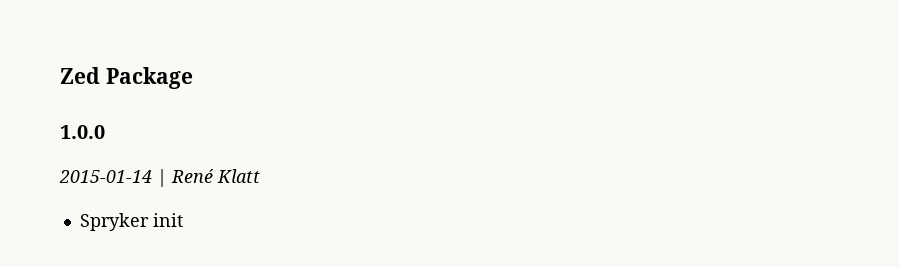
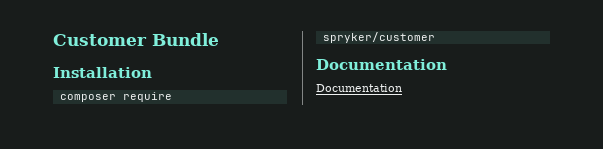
[60,67,193,89] [60,125,105,139] [59,169,260,187] [79,213,183,231] Zed Package // 1.0.0 // 2015-01-14 | René Klatt // Spryker init -> [53,33,219,46] [53,67,152,78] [59,92,172,102] [322,32,435,43] [316,59,447,70] [316,84,402,92] Customer Bundle // Installation // composer require spryker/customer // Documentation // Documentation

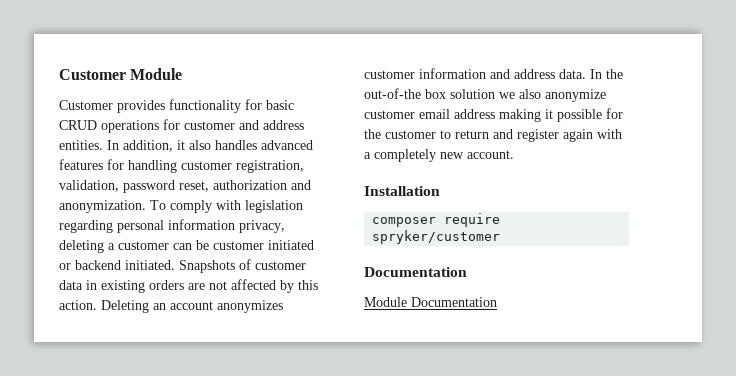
[53,33,219,46] Customer Bundle -> [59,68,183,80] [59,99,294,113] [59,119,304,133] [59,140,313,152] [59,159,304,173] [59,180,311,193] [59,200,303,213] [59,219,285,233] [59,240,314,253] [59,259,306,273] [59,279,318,293] [59,300,283,313] [364,68,623,79] [364,88,606,102] [364,108,623,122] [364,129,622,142] [364,149,514,162] Customer Module // Customer provides functionality for basic CRUD operations for customer and address entities. In addition, it also handles advanced features for handling customer registration, validation, password reset, authorization and anonymization. To comply with legislation regarding personal information privacy, deleting a customer can be customer initiated or backend initiated. Snapshots of customer data in existing orders are not affected by this action. Deleting an account anonymizes customer information and address data. In the out-of-the box solution we also anonymize customer email address making it possible for the customer to return and register again with a completely new account.
(447, 64) none -> [364,297,407,307] Module

